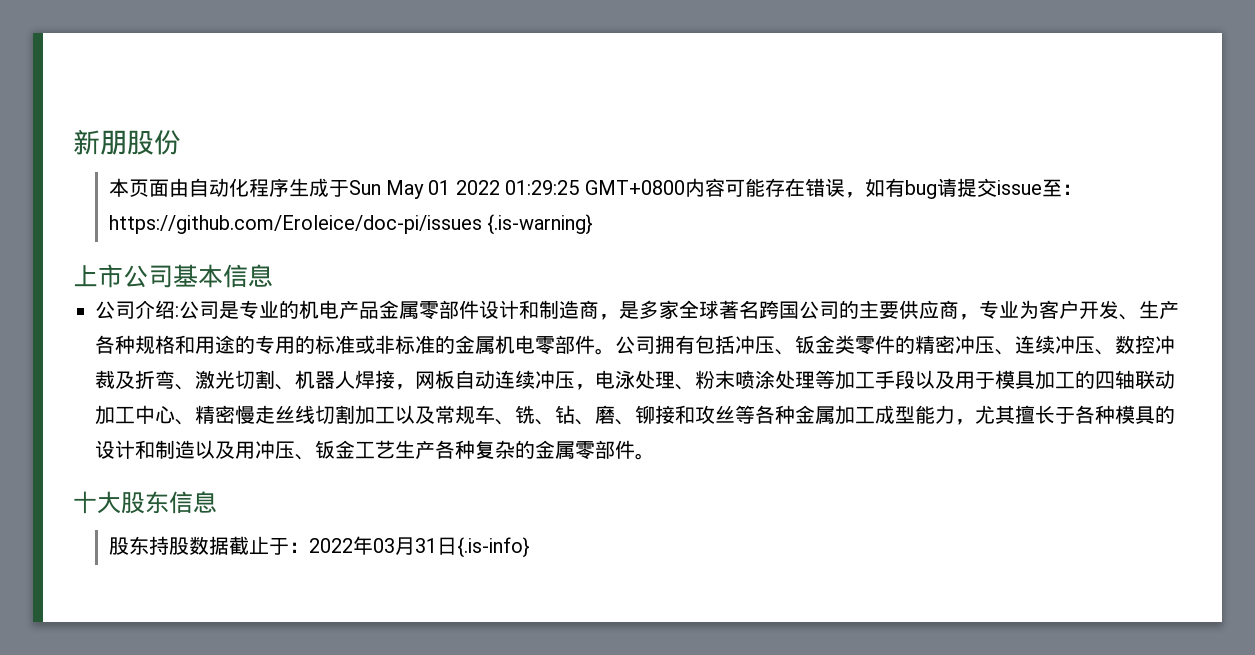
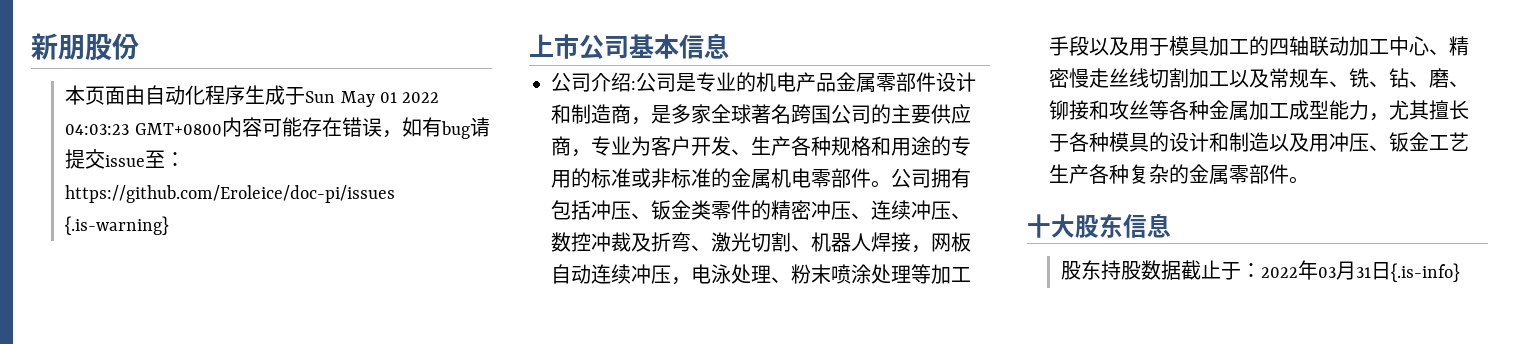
[505,180,580,195] 01:29:25 -> [65,124,130,135] 04:03:23

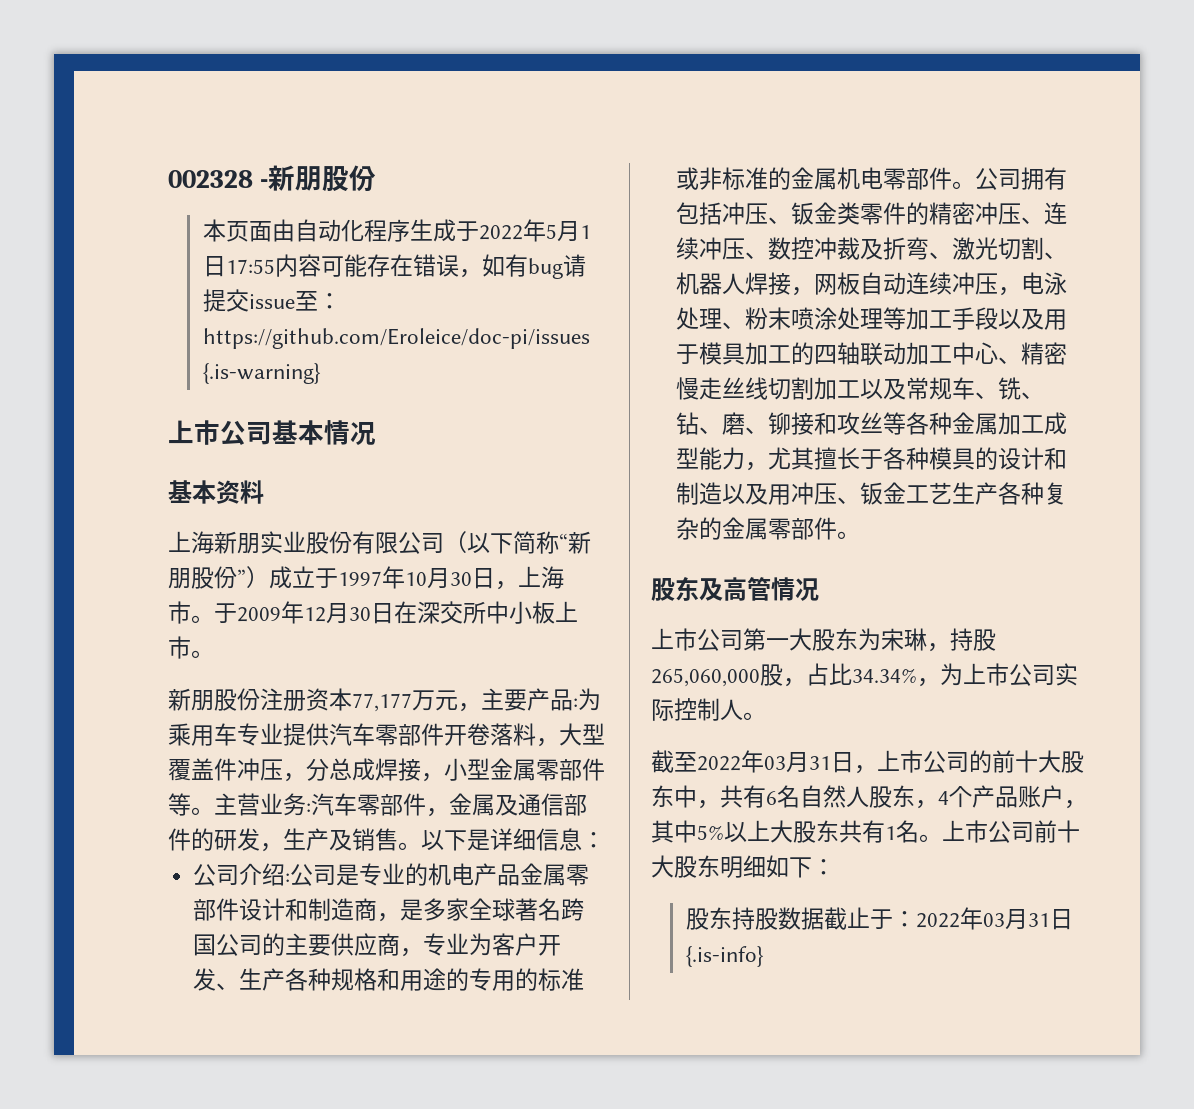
(31, 46) none -> [168,170,269,188] 002328 -
[305,91,440,107] [65,123,222,135] Sun May 01 2022 04:03:23 GMT+0800 -> [478,219,591,242] [202,256,275,277] 2022年5月1日17:55
[679,33,729,59] 信息 -> [324,420,376,445] [168,480,264,504] [168,531,591,554] [168,566,564,590] [168,601,578,624] [168,636,214,659] [168,688,601,712] [168,723,605,747] [168,758,605,782] [168,793,587,817] [168,828,605,852] 情况 // 基本资料 // 上海新朋实业股份有限公司（以下简称“新朋股份”）成立于1997年10月30日，上海市。于2009年12月30日在深交所中小板上市。 // 新朋股份注册资本77,177万元，主要产品:为乘用车专业提供汽车零部件开卷落料，大型覆盖件冲压，分总成焊接，小型金属零部件等。主营业务:汽车零部件，金属及通信部件的研发，生产及销售。以下是详细信息：
[1027,213,1171,238] 十大股东信息 -> [651,577,819,601] [651,628,996,652] [651,663,1078,687] [651,698,766,721] [651,750,1084,774] [651,785,1087,809] [651,820,1080,843] [651,855,835,878] 股东及高管情况 // 上市公司第一大股东为宋琳，持股265,060,000股，占比34.34%，为上市公司实际控制人。 // 截至2022年03月31日，上市公司的前十大股东中，共有6名自然人股东，4个产品账户，其中5%以上大股东共有1名。上市公司前十大股东明细如下：

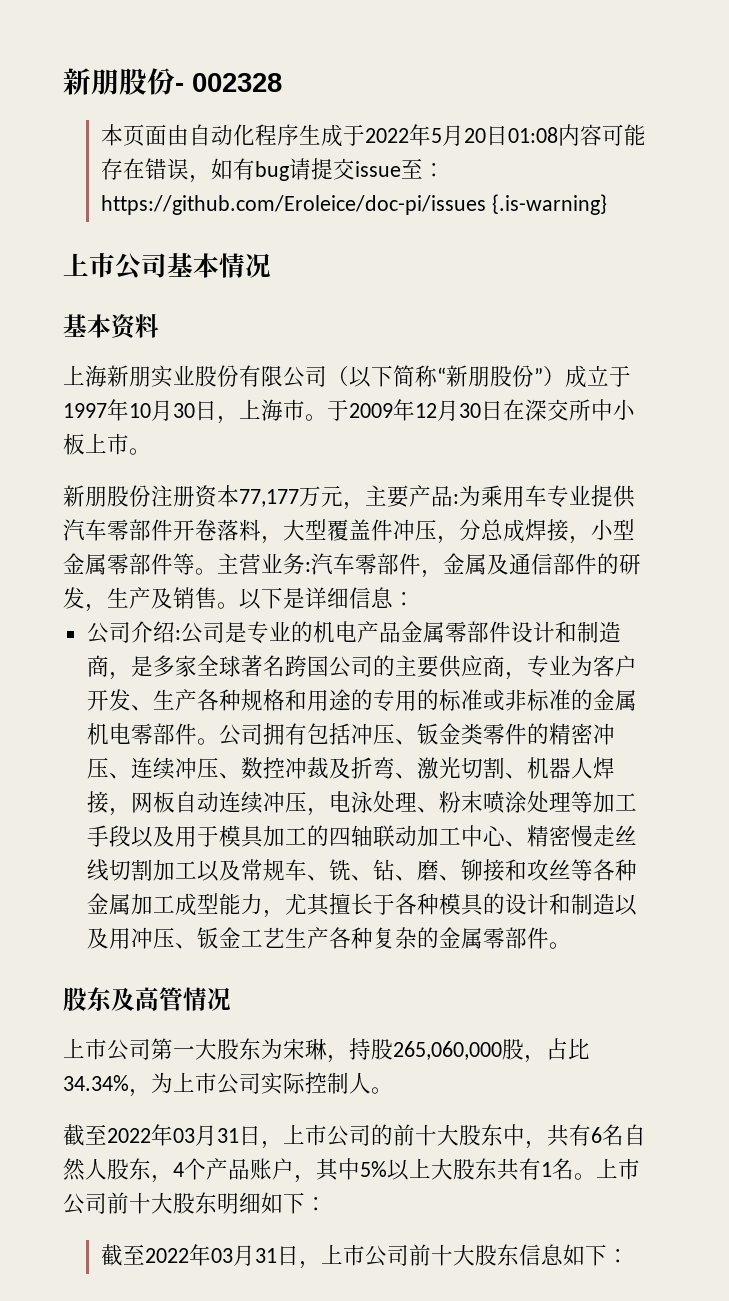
[168,165,377,192] 002328 -新朋股份 -> [63,68,282,95] 新朋股份- 002328
[579,225,591,239] [202,256,275,277] 1日17:55 -> [464,125,559,146] 20日01:08
[685,907,1073,930] [685,946,764,967] 股东持股数据截止于：2022年03月31日{.is-info} -> [101,1244,630,1269] 截至2022年03月31日，上市公司前十大股东信息如下：

